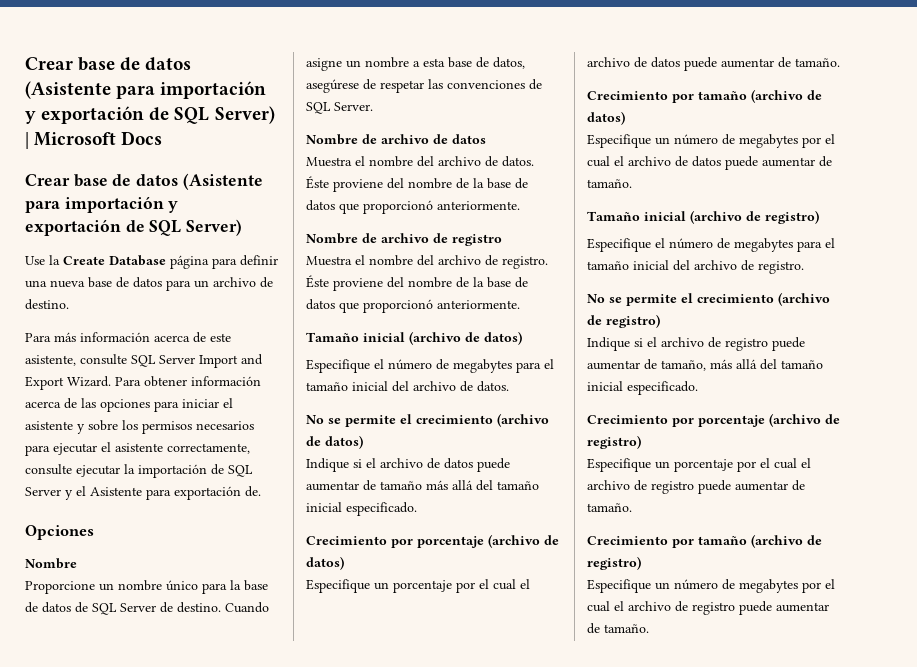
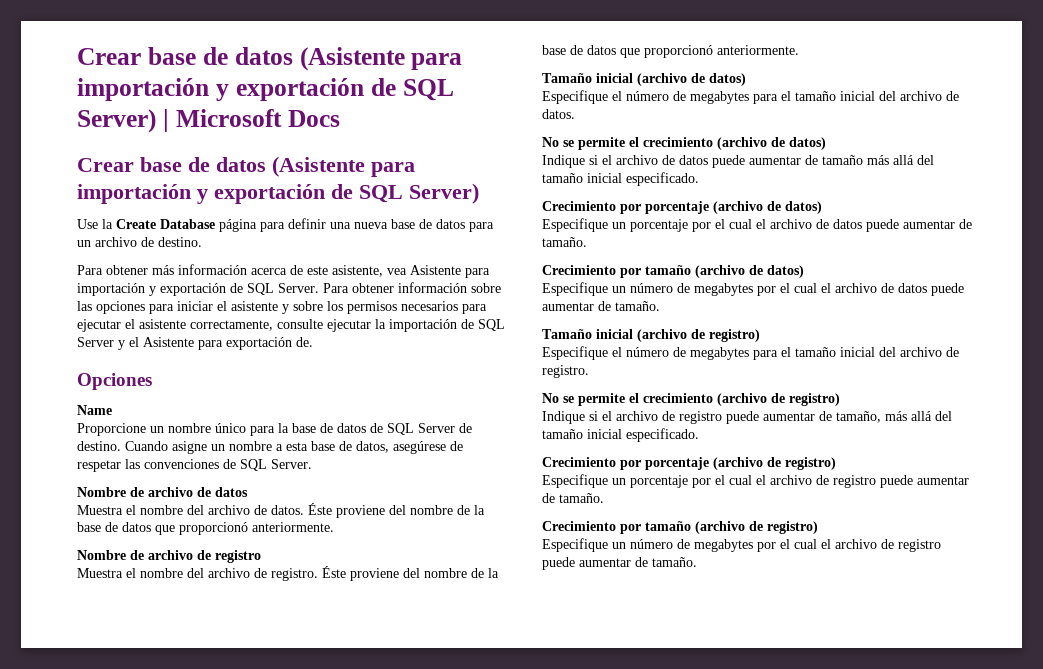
(51, 337) none -> [106,265,148,275] obtener
[80,354,263,368] [25,376,111,390] consulte SQL Server Import and Export Wizard. -> [387,265,490,278] [77,283,319,296] vea Asistente para importación y exportación de SQL Server.
[25,398,77,409] acerca de -> [471,283,501,293] sobre
[25,558,77,569] Nombre -> [77,405,112,415] Name

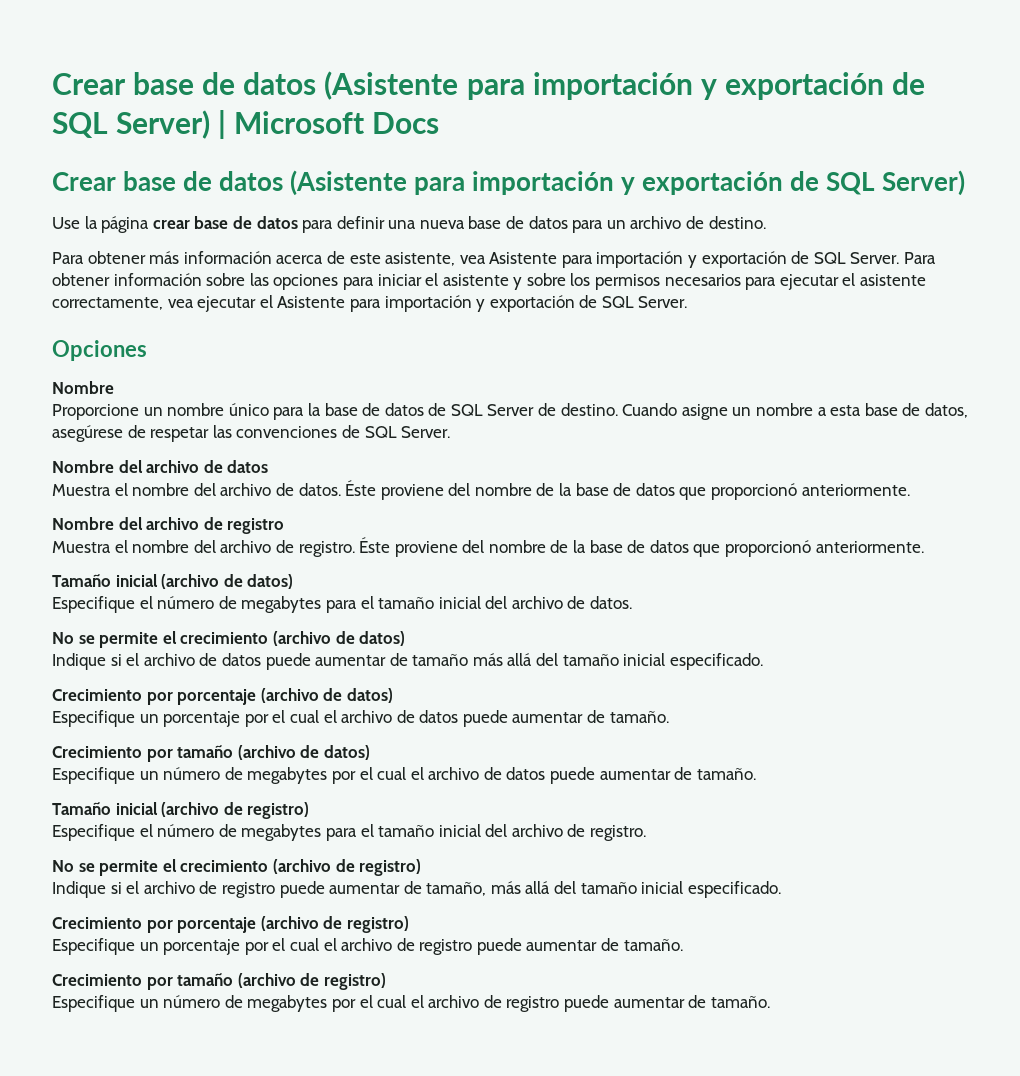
[116,219,257,232] Create Database página -> [101,216,298,233] página crear base de datos
[277,319,505,332] [77,337,313,350] consulte ejecutar la importación de SQL Server y el Asistente para exportación de. -> [167,295,688,312] vea ejecutar el Asistente para importación y exportación de SQL Server.
[77,405,112,415] Name -> [52,381,114,394] Nombre
[130,487,144,497] de -> [118,460,143,473] del
[130,550,144,560] de -> [118,517,143,530] del

